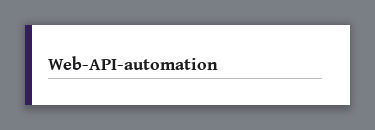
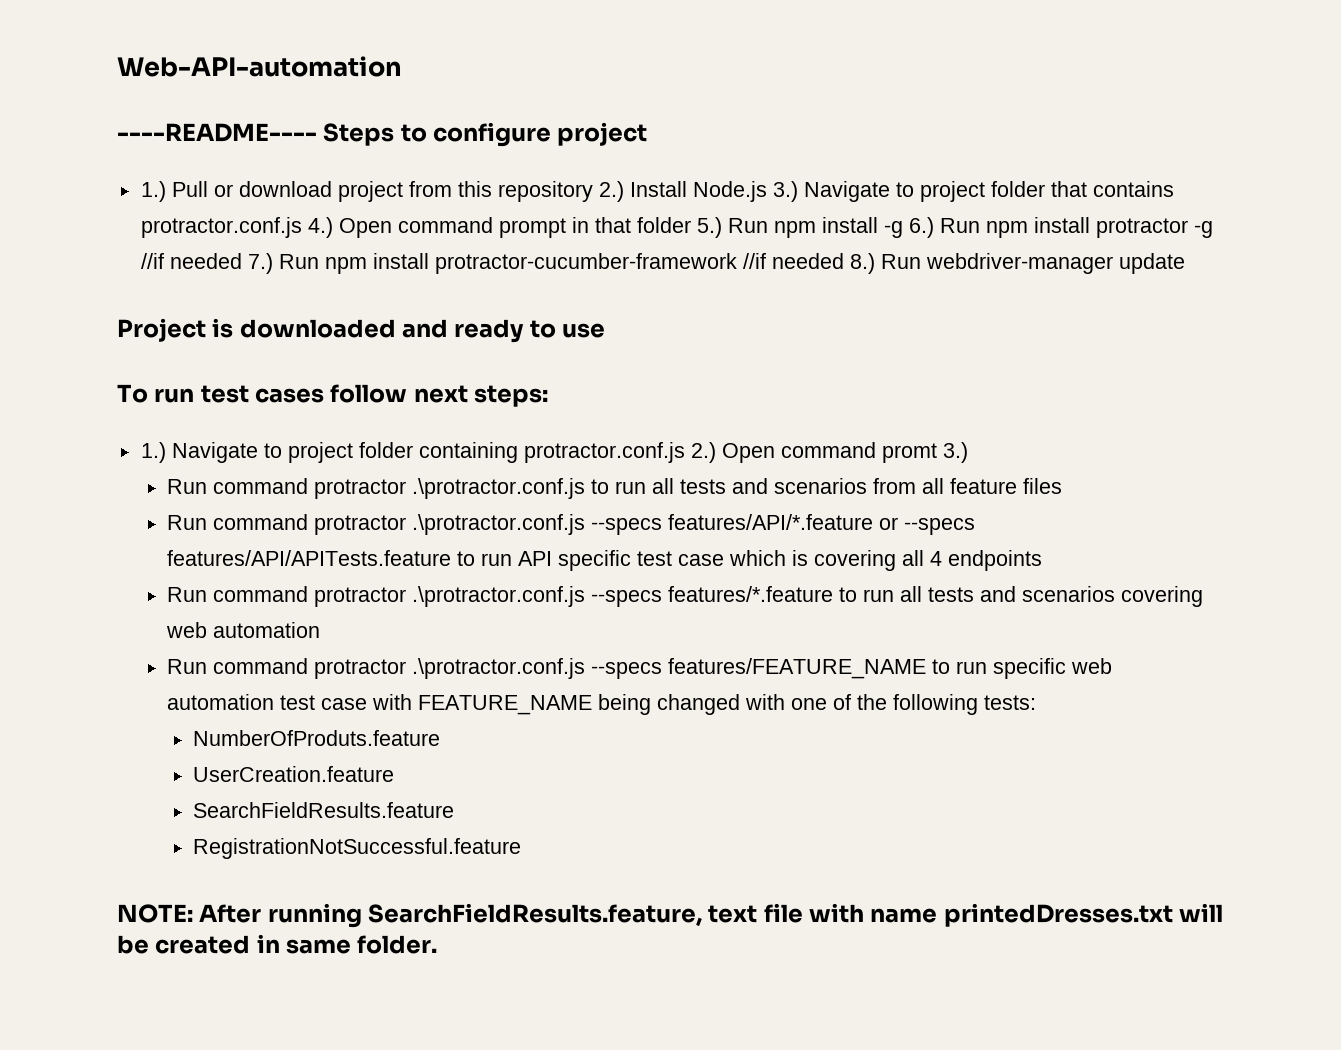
(218, 63) none -> [117,122,648,147] [140,181,1174,202] [140,217,1213,238] [140,253,1185,274] [117,318,606,343] [117,384,549,407] [140,442,968,463] [166,478,1062,499] [166,514,975,535] [166,550,1042,571] [166,586,1203,607] [165,622,320,638] [166,658,1112,679] [166,694,1036,715] [193,730,441,746] [193,766,395,782] [193,802,455,818] [193,838,522,859] [117,903,1224,928] [117,934,438,954] // ----README---- Steps to configure project // 1.) Pull or download project from this repository 2.) Install Node.js 3.) Navigate to project folder that contains protractor.conf.js 4.) Open command prompt in that folder 5.) Run npm install -g 6.) Run npm install protractor -g //if needed 7.) Run npm install protractor-cucumber-framework //if needed 8.) Run webdriver-manager update // Project is downloaded and ready to use // To run test cases follow next steps: // 1.) Navigate to project folder containing protractor.conf.js 2.) Open command promt 3.) // Run command protractor .\protractor.conf.js to run all tests and scenarios from all feature files // Run command protractor .\protractor.conf.js --specs features/API/*.feature or --specs features/API/APITests.feature to run API specific test case which is covering all 4 endpoints // Run command protractor .\protractor.conf.js --specs features/*.feature to run all tests and scenarios covering web automation // Run command protractor .\protractor.conf.js --specs features/FEATURE_NAME to run specific web automation test case with FEATURE_NAME being changed with one of the following tests: // NumberOfProduts.feature // UserCreation.feature // SearchFieldResults.feature // RegistrationNotSuccessful.feature // NOTE: After running SearchFieldResults.feature, text file with name printedDresses.txt will be created in same folder.

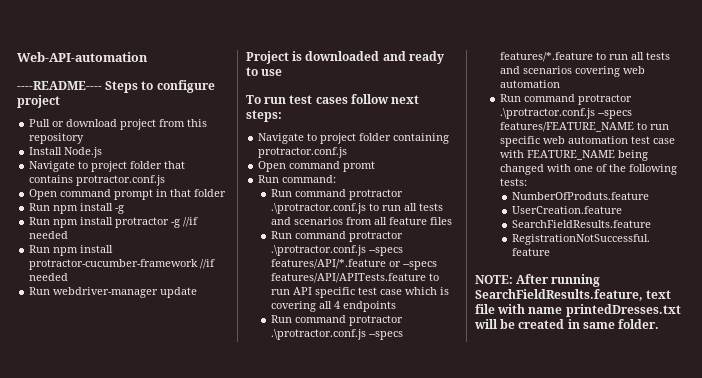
[140,181,166,202] 1.) -> (60, 101) none
[598,181,624,202] 2.) -> (85, 138) //
[772,181,798,202] 3.) -> (103, 152) //
[307,217,333,238] 4.) -> (166, 180) //
[696,217,722,238] 5.) -> (227, 193) //
[908,217,934,238] 6.) -> (125, 209) //
[247,253,273,274] 7.) -> (69, 235) //
[849,253,875,274] 8.) -> (69, 277) //
[140,442,166,463] 1.) -> (282, 116) none
[690,442,716,463] 2.) -> (348, 152) //
[942,442,968,463] 3.) -> [258,175,337,183] // Run command:

